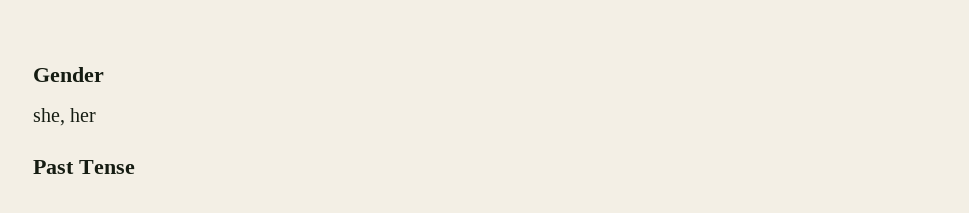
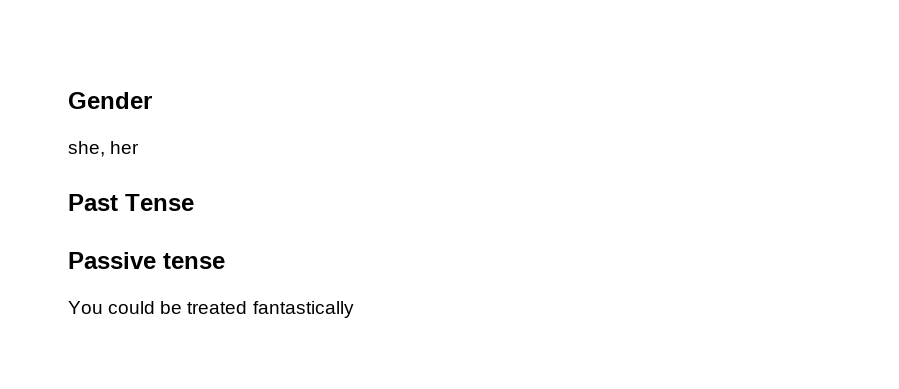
(135, 167) none -> [68,252,225,269] [68,301,354,318] // Passive tense // You could be treated fantastically

